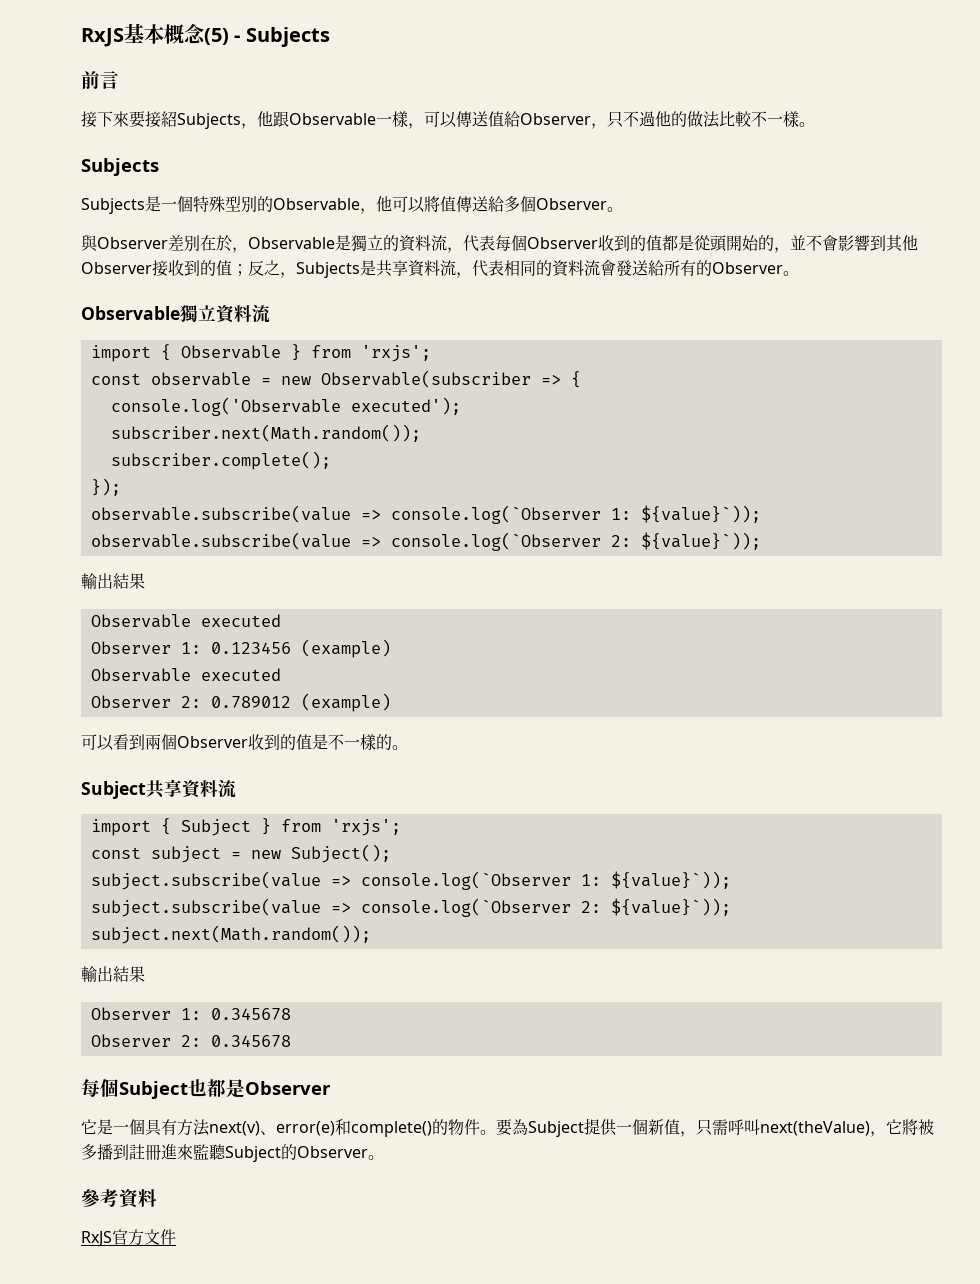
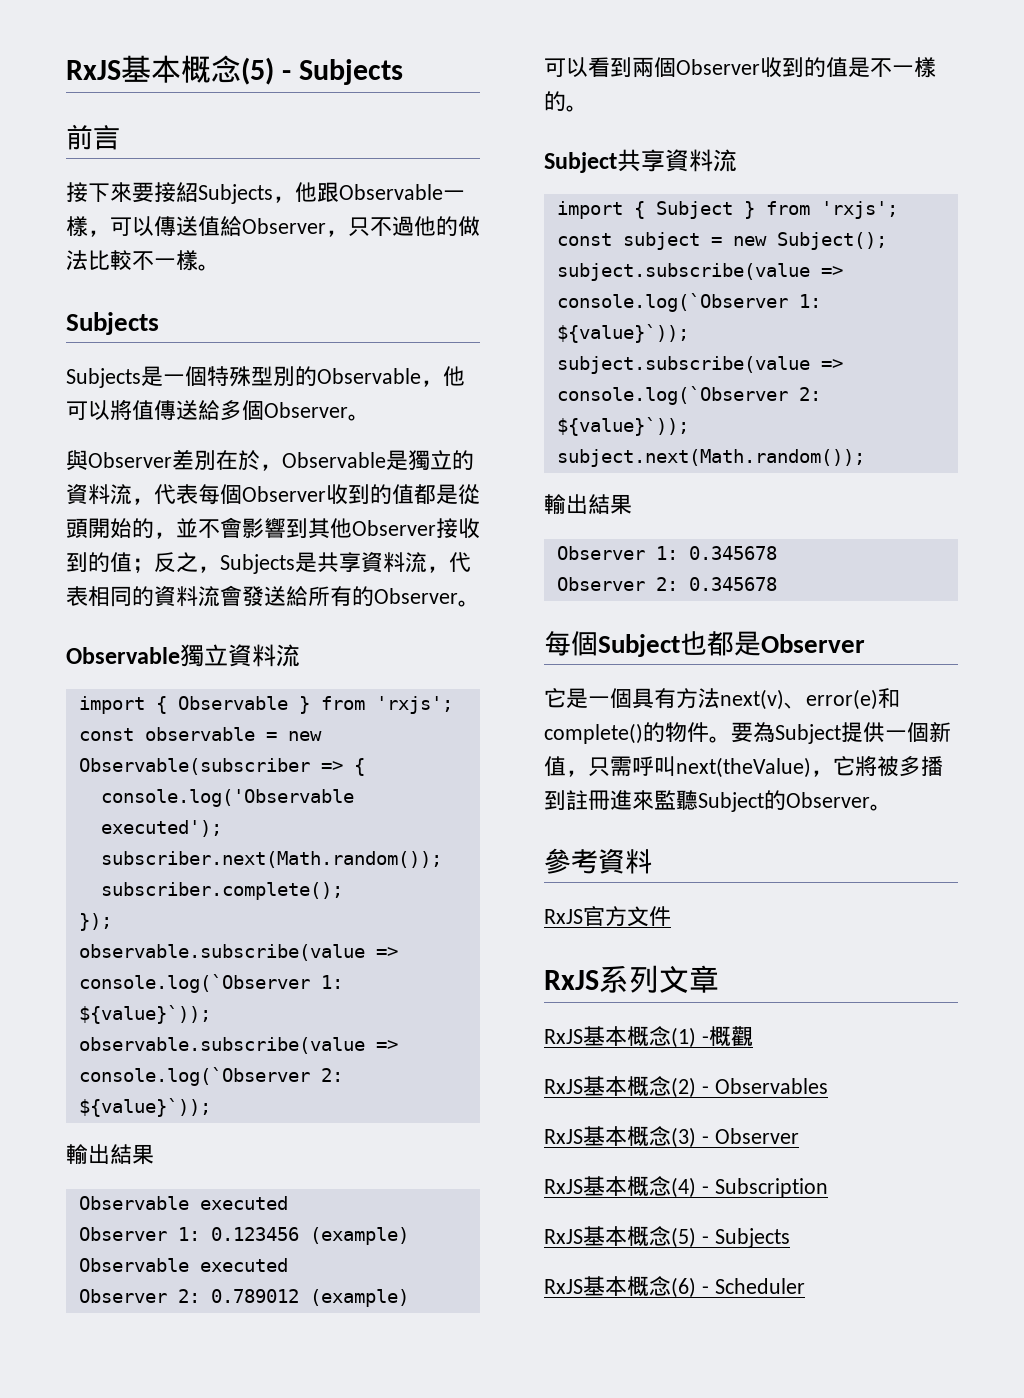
(176, 1237) none -> [544,965,719,993] [544,1026,753,1048] [544,1076,828,1098] [544,1126,799,1148] [544,1176,828,1198] [544,1226,790,1248] [544,1276,805,1298] // RxJS系列文章 // RxJS基本概念(1) -概觀 // RxJS基本概念(2) - Observables // RxJS基本概念(3) - Observer // RxJS基本概念(4) - Subscription // RxJS基本概念(5) - Subjects // RxJS基本概念(6) - Scheduler

